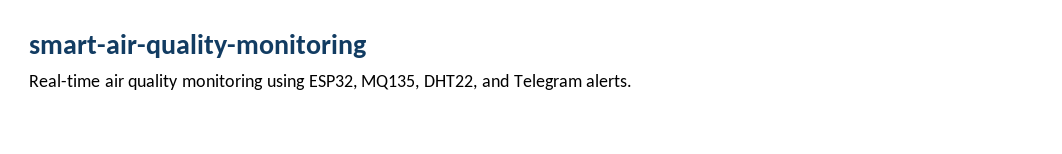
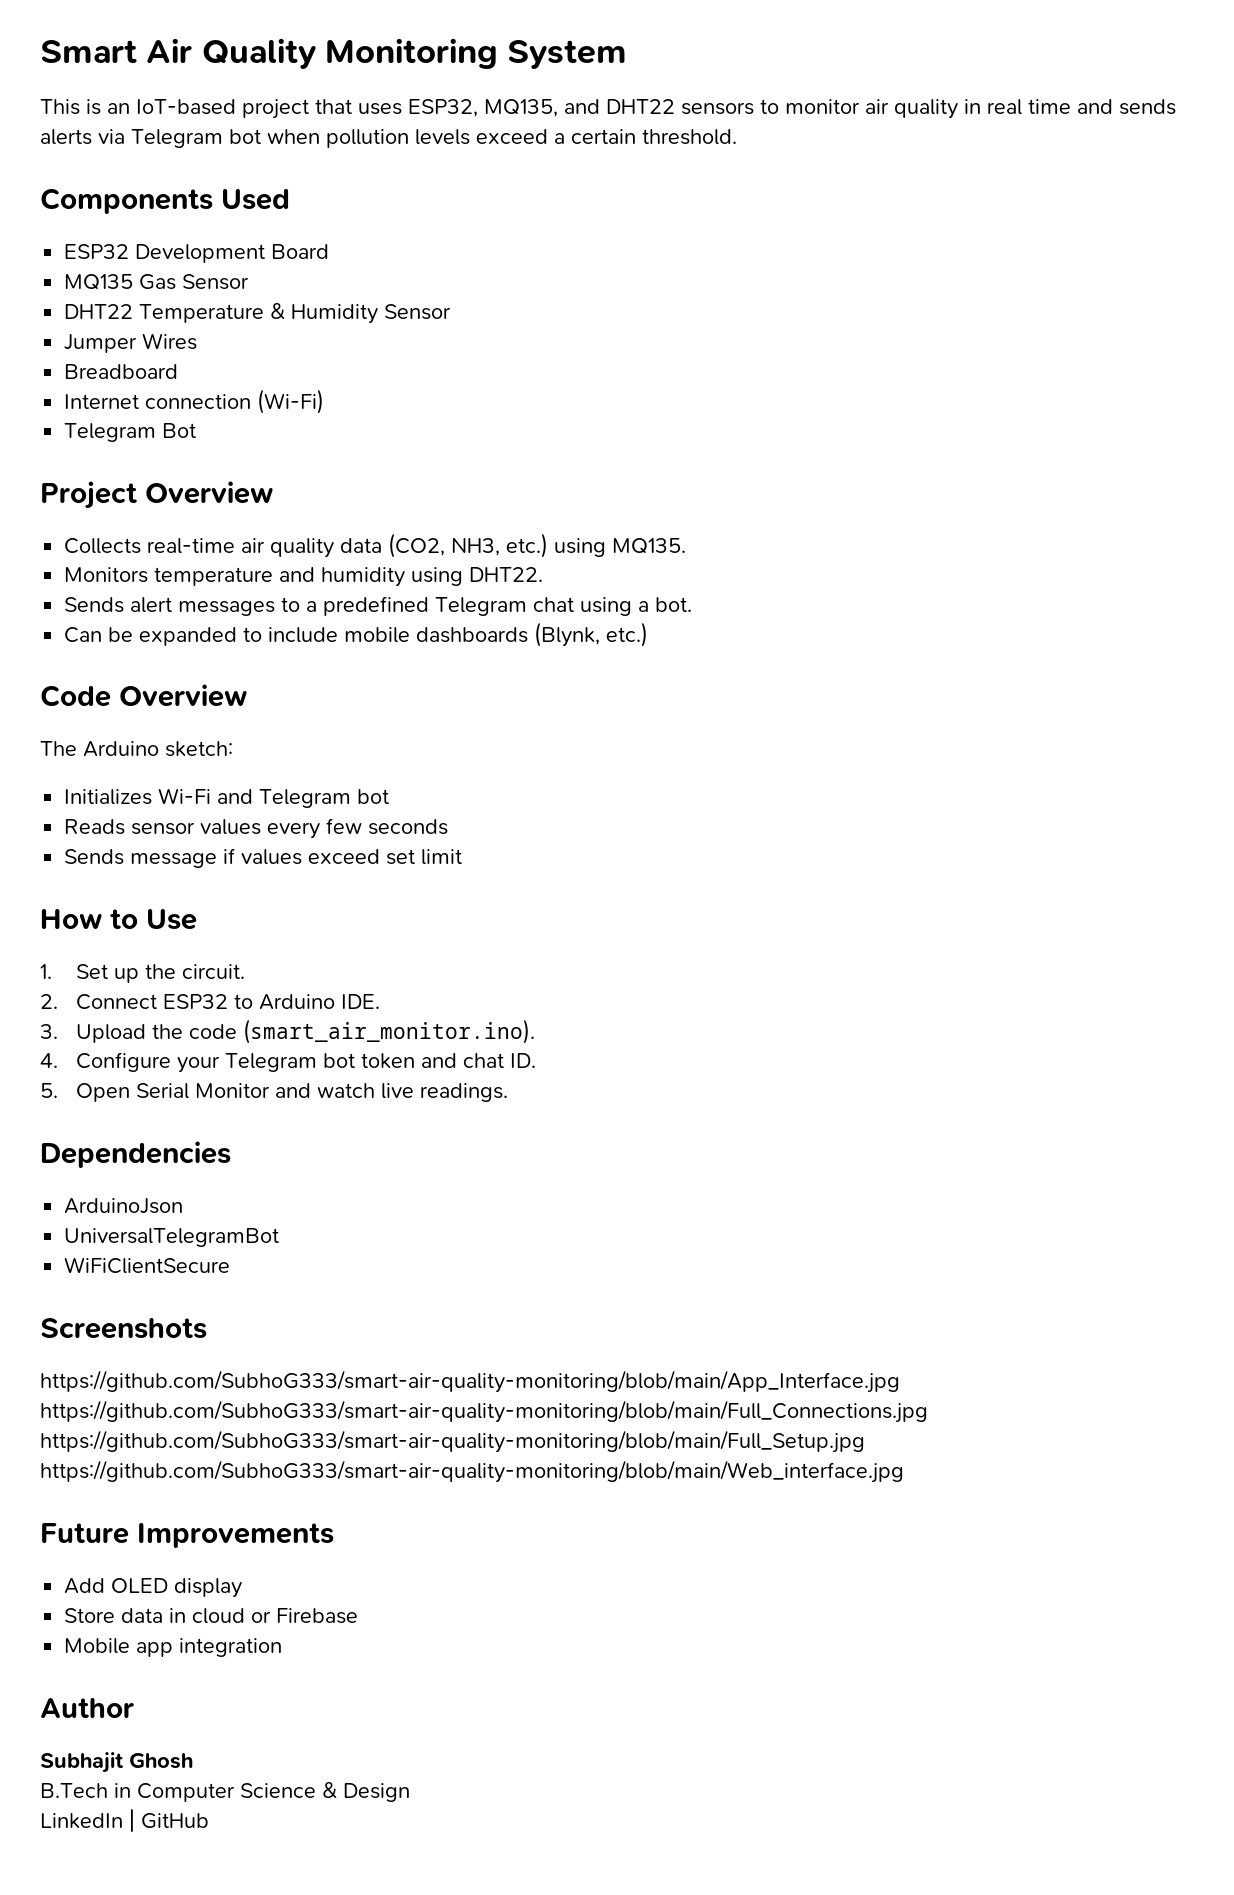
[29,34,366,58] [29,74,633,90] smart-air-quality-monitoring // Real-time air quality monitoring using ESP32, MQ135, DHT22, and Telegram alerts. -> [40,38,628,69] [40,99,1176,119] [40,129,737,148] [40,188,290,214] [64,244,330,263] [64,274,250,290] [64,303,452,324] [64,333,198,353] [64,364,179,379] [64,389,325,414] [64,423,197,442] [40,481,273,509] [64,533,687,558] [64,567,544,587] [64,596,693,616] [64,622,649,647] [40,684,247,707] [40,741,233,757] [64,788,390,808] [64,818,449,839] [64,848,463,868] [40,909,197,930] [40,964,245,983] [40,994,380,1010] [40,1019,535,1044] [40,1052,536,1073] [40,1083,508,1102] [40,1141,231,1168] [64,1198,184,1214] [64,1228,280,1247] [64,1257,231,1274] [40,1318,207,1339] [40,1370,900,1393] [40,1400,928,1423] [40,1430,865,1453] [40,1460,904,1483] [40,1523,334,1548] [64,1578,243,1598] [64,1608,359,1624] [64,1638,283,1657] [40,1698,134,1718] [40,1752,193,1773] [40,1782,410,1802] [40,1809,209,1832] Smart Air Quality Monitoring System // This is an IoT-based project that uses ESP32, MQ135, and DHT22 sensors to monitor air quality in real time and sends alerts via Telegram bot when pollution levels exceed a certain threshold. // Components Used // ESP32 Development Board // MQ135 Gas Sensor // DHT22 Temperature & Humidity Sensor // Jumper Wires // Breadboard // Internet connection (Wi-Fi) // Telegram Bot // Project Overview // Collects real-time air quality data (CO2, NH3, etc.) using MQ135. // Monitors temperature and humidity using DHT22. // Sends alert messages to a predefined Telegram chat using a bot. // Can be expanded to include mobile dashboards (Blynk, etc.) // Code Overview // The Arduino sketch: // Initializes Wi-Fi and Telegram bot // Reads sensor values every few seconds // Sends message if values exceed set limit // How to Use // 1. Set up the circuit. // 2. Connect ESP32 to Arduino IDE. // 3. Upload the code (smart_air_monitor.ino). // 4. Configure your Telegram bot token and chat ID. // 5. Open Serial Monitor and watch live readings. // Dependencies // ArduinoJson // UniversalTelegramBot // WiFiClientSecure // Screenshots // https://github.com/SubhoG333/smart-air-quality-monitoring/blob/main/App_Interface.jpg https://github.com/SubhoG333/smart-air-quality-monitoring/blob/main/Full_Connections.jpg https://github.com/SubhoG333/smart-air-quality-monitoring/blob/main/Full_Setup.jpg https://github.com/SubhoG333/smart-air-quality-monitoring/blob/main/Web_interface.jpg // Future Improvements // Add OLED display // Store data in cloud or Firebase // Mobile app integration // Author // Subhajit Ghosh // B.Tech in Computer Science & Design // LinkedIn | GitHub

